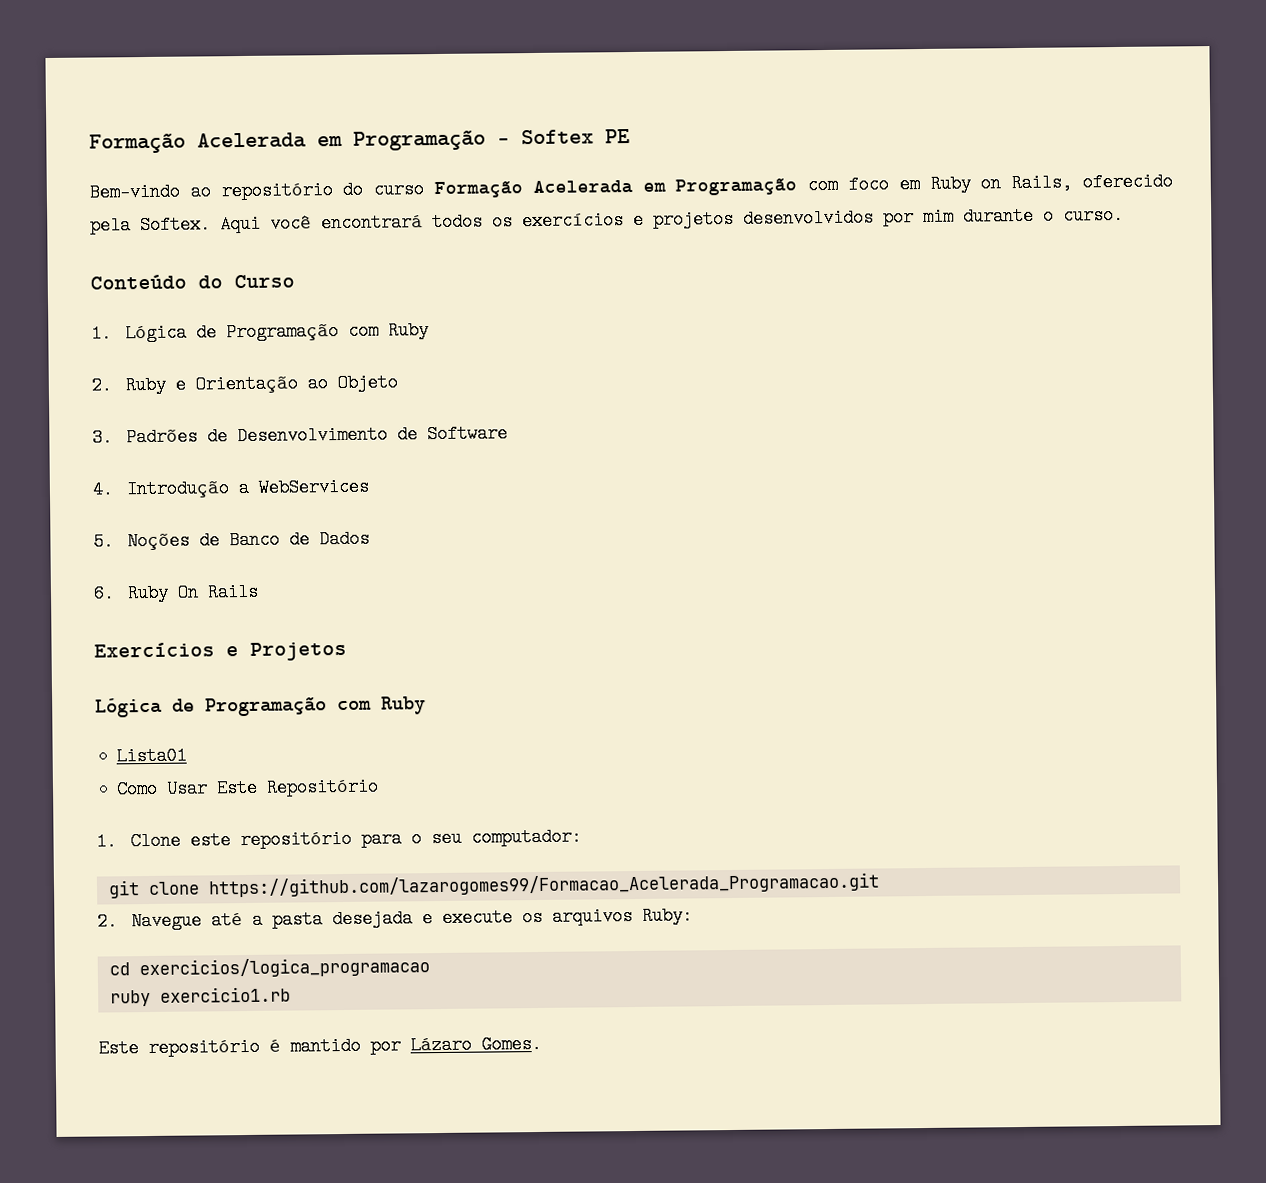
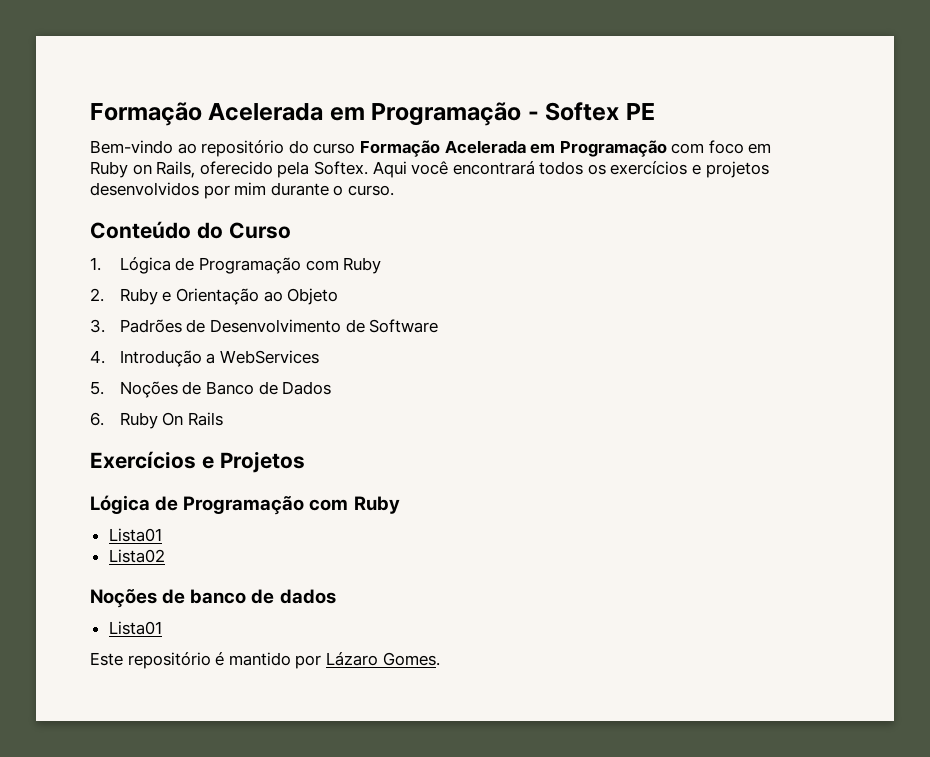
[116,777,380,799] [96,827,582,851] [107,872,880,899] [97,906,693,931] [108,957,430,979] [109,986,291,1007] Como Usar Este Repositório // 1. Clone este repositório para o seu computador: // git clone https://github.com/lazarogomes99/Formacao_Acelerada_Programacao.git // 2. Navegue até a pasta desejada e execute os arquivos Ruby: // cd exercicios/logica_programacao // ruby exercicio1.rb -> [108,549,165,563] [90,589,336,608] [108,621,162,635] Lista02 // Noções de banco de dados // Lista01

